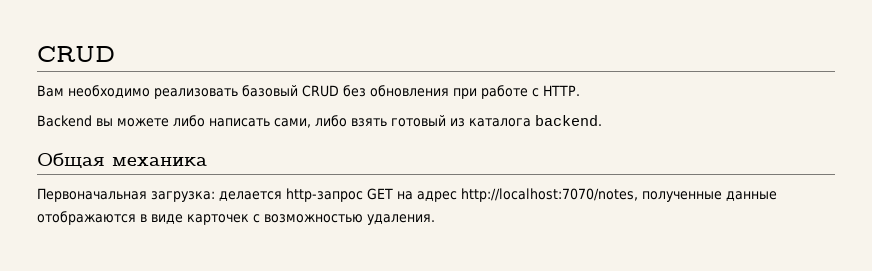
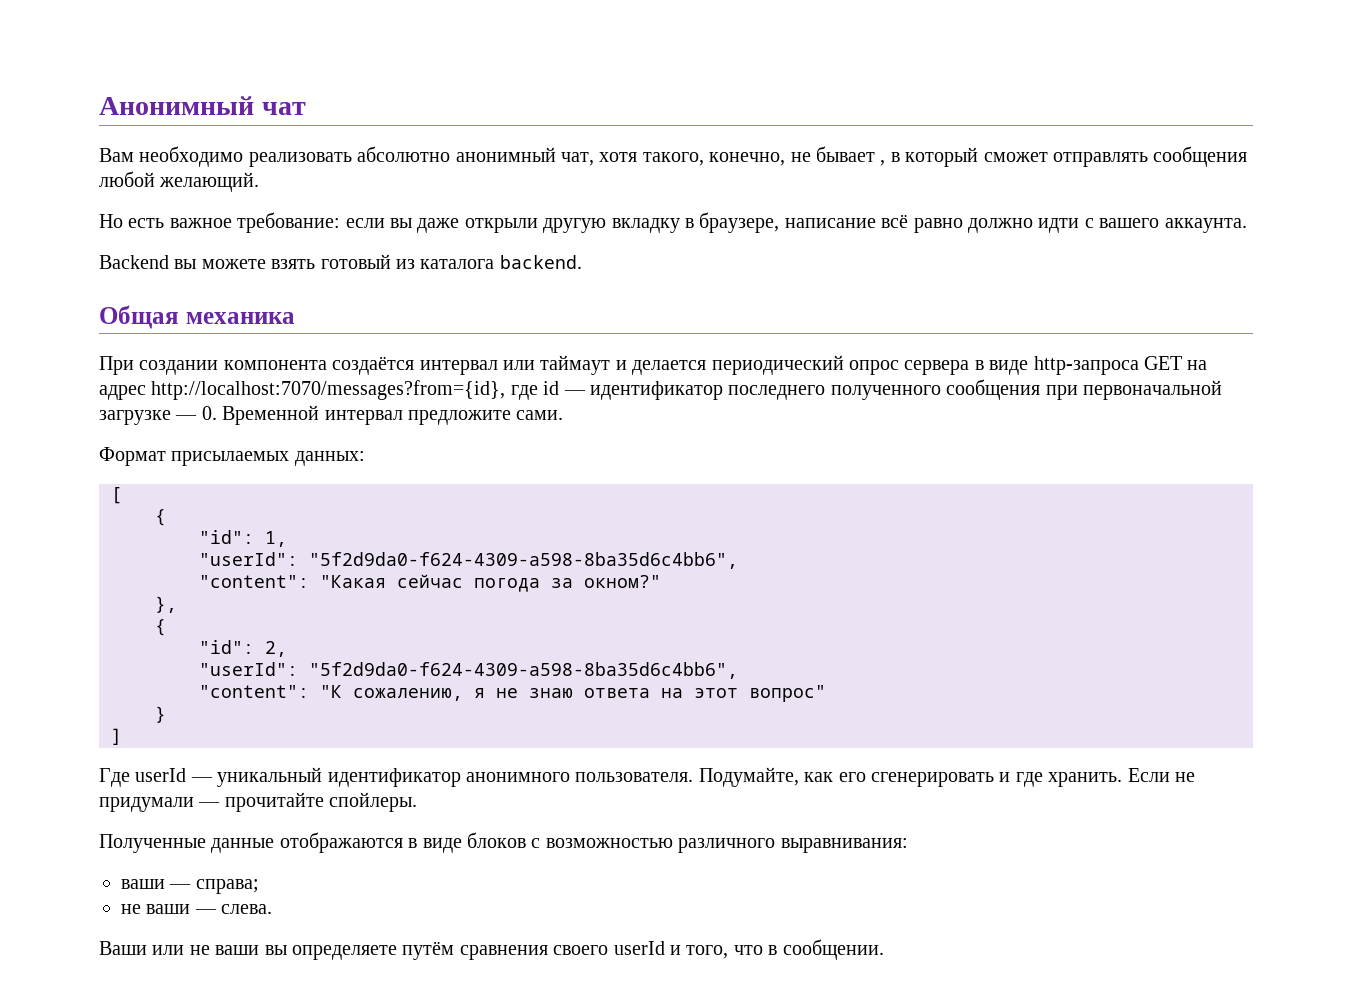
[37,46,115,62] CRUD -> [99,96,306,115] Анонимный чат
[242,85,580,99] базовый CRUD без обновления при работе с HTTP. -> [357,146,1248,167] [99,171,260,192] [99,212,1247,233] абсолютно анонимный чат, хотя такого, конечно, не бывает , в который сможет отправлять сообщения любой желающий. // Но есть важное требование: если вы даже открыли другую вкладку в браузере, написание всё равно должно идти с вашего аккаунта.
[173,115,347,128] либо написать сами, либо -> (266, 264) none
[37,188,722,202] Первоначальная загрузка: делается http-запрос GET на адрес http://localhost:7070/notes, полученные -> [99,355,1208,375] [99,379,1222,400] [99,405,564,425] [99,447,365,466] [111,487,122,504] [155,509,166,526] [199,530,287,547] [199,552,738,569] [199,574,661,592] [155,596,177,613] [155,619,166,636] [199,640,287,657] [199,662,738,679] [199,685,826,702] [155,706,166,723] [111,728,122,745] [99,767,1195,787] [99,792,418,812] [99,834,206,853] При создании компонента создаётся интервал или таймаут и делается периодический опрос сервера в виде http-запроса GET на адрес http://localhost:7070/messages?from={id}, где id — идентификатор последнего полученного сообщения при первоначальной загрузке — 0. Временной интервал предложите сами. // Формат присылаемых данных: // [ // { // "id": 1, // "userId": "5f2d9da0-f624-4309-a598-8ba35d6c4bb6", // "content": "Какая сейчас погода за окном?" // }, // { // "id": 2, // "userId": "5f2d9da0-f624-4309-a598-8ba35d6c4bb6", // "content": "К сожалению, я не знаю ответа на этот вопрос" // } // ] // Где userId — уникальный идентификатор анонимного пользователя. Подумайте, как его сгенерировать и где хранить. Если не придумали — прочитайте спойлеры. // Полученные
[187,214,249,225] карточек -> [466,832,526,848] блоков
[367,214,435,225] удаления. -> [678,838,908,853] [121,879,259,894] [121,904,273,914] [99,939,884,960] различного выравнивания: // ваши — справа; // не ваши — слева. // Ваши или не ваши вы определяете путём сравнения своего userId и того, что в сообщении.

